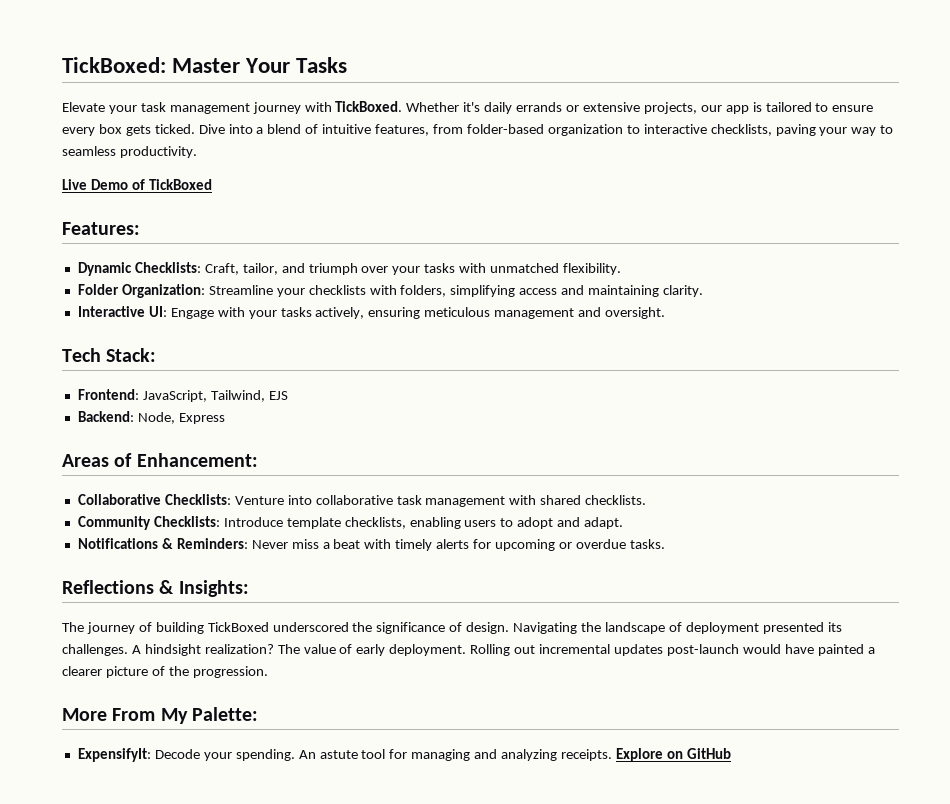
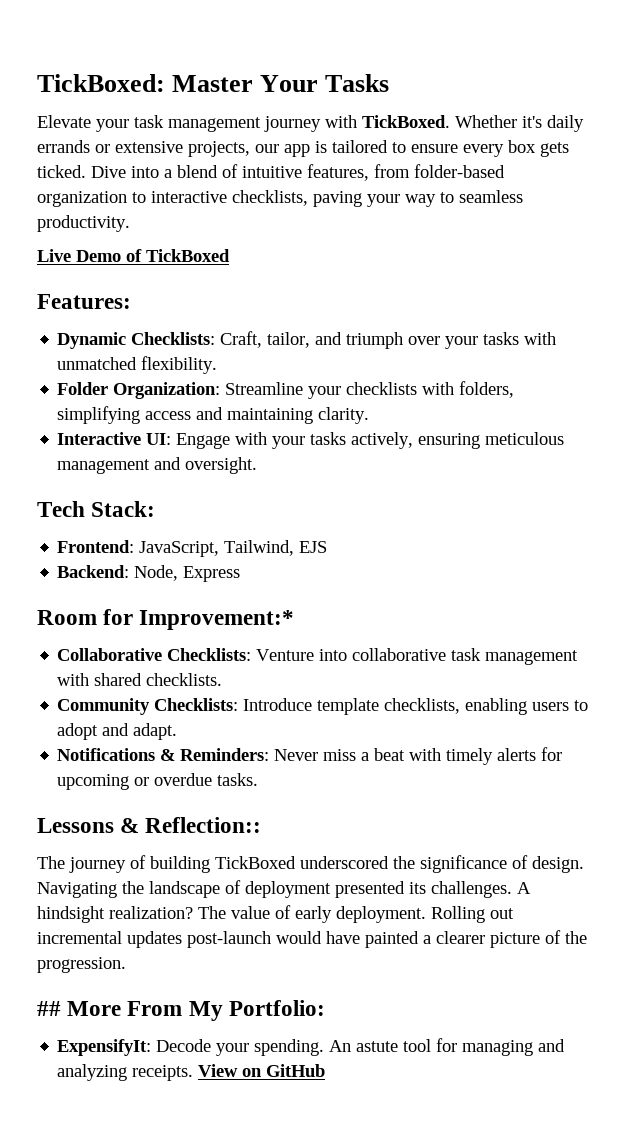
[62,453,258,467] Areas of Enhancement: -> [37,609,295,630] Room for Improvement:*
[62,580,249,597] Reflections & Insights: -> [37,817,262,833] Lessons & Reflection::
(268, 672) none -> [37,1001,61,1016] ##
[191,707,258,721] Palette: -> [228,1000,325,1016] Portfolio:
[615,748,663,762] Explore -> [198,1064,239,1077] View

